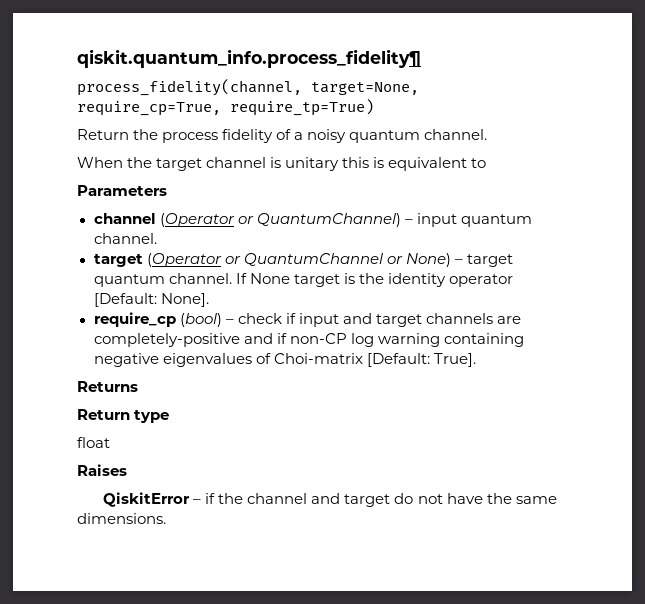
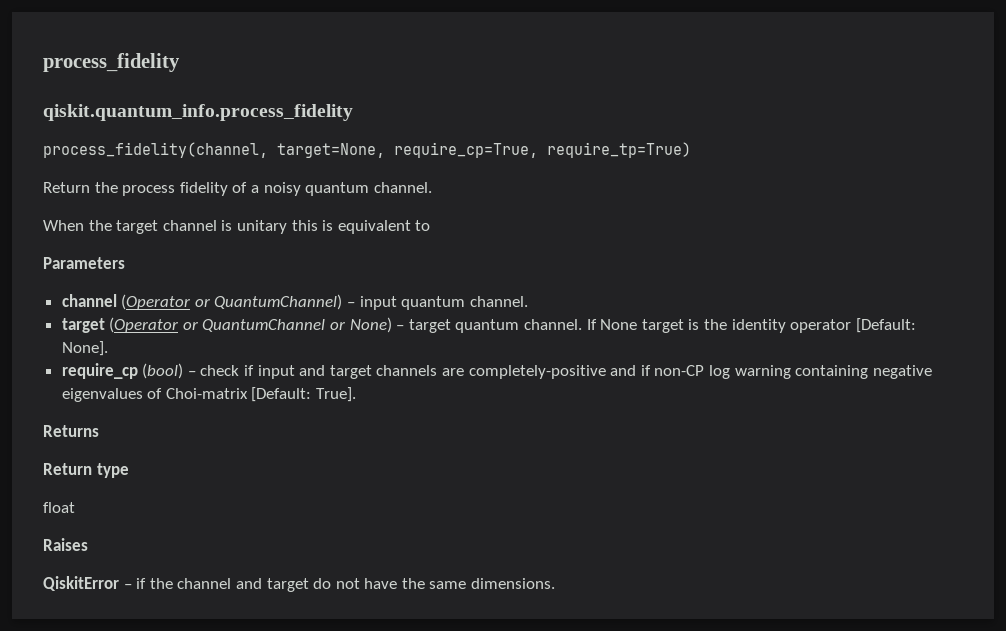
[77,49,421,68] qiskit.quantum_info.process_fidelity¶ -> [43,53,180,72] [43,104,353,121] process_fidelity // qiskit.quantum_info.process_fidelity

